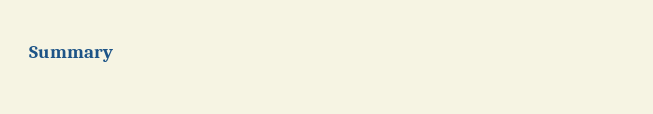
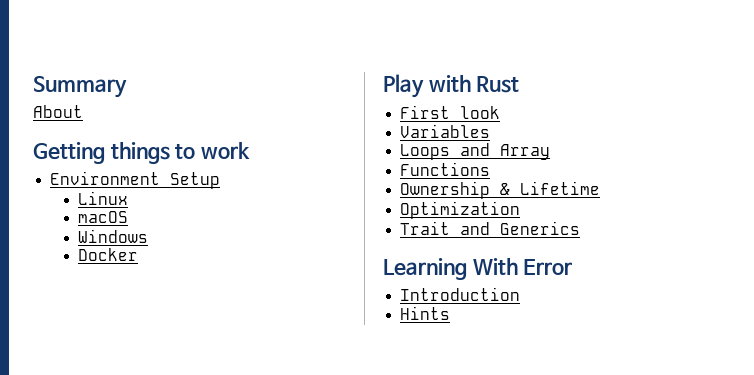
(113, 54) none -> [33,105,83,118] [33,142,251,164] [50,171,221,189] [77,191,128,205] [77,211,128,223] [77,229,148,243] [77,248,138,261] [383,74,520,98] [400,105,501,119] [400,124,491,138] [400,143,551,160] [400,162,491,176] [400,181,601,199] [400,201,521,219] [400,221,581,235] [383,258,573,280] [400,287,521,301] [400,306,451,320] // About // Getting things to work // Environment Setup // Linux // macOS // Windows // Docker // Play with Rust // First look // Variables // Loops and Array // Functions // Ownership & Lifetime // Optimization // Trait and Generics // Learning With Error // Introduction // Hints

